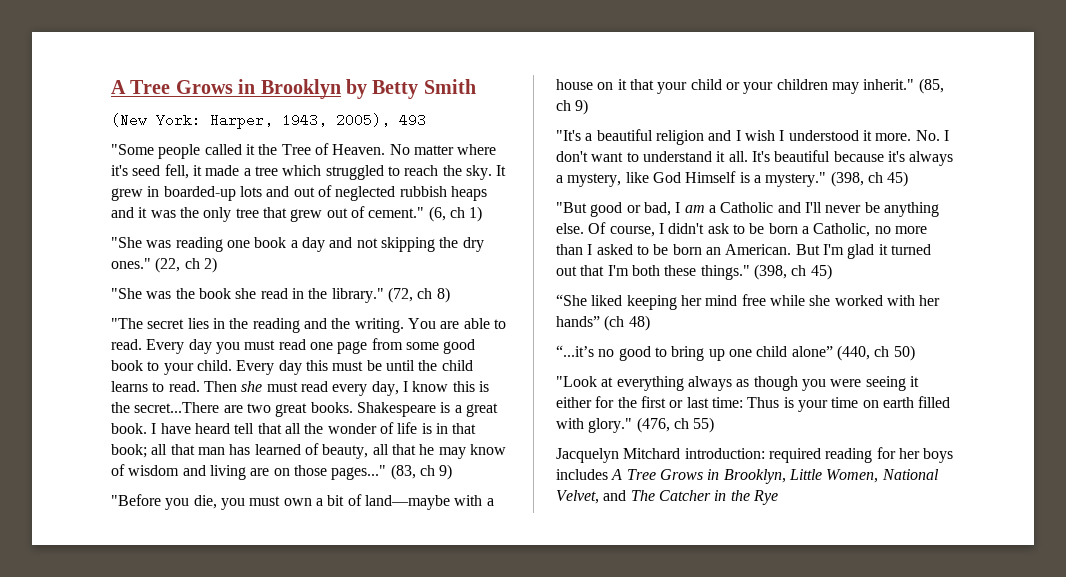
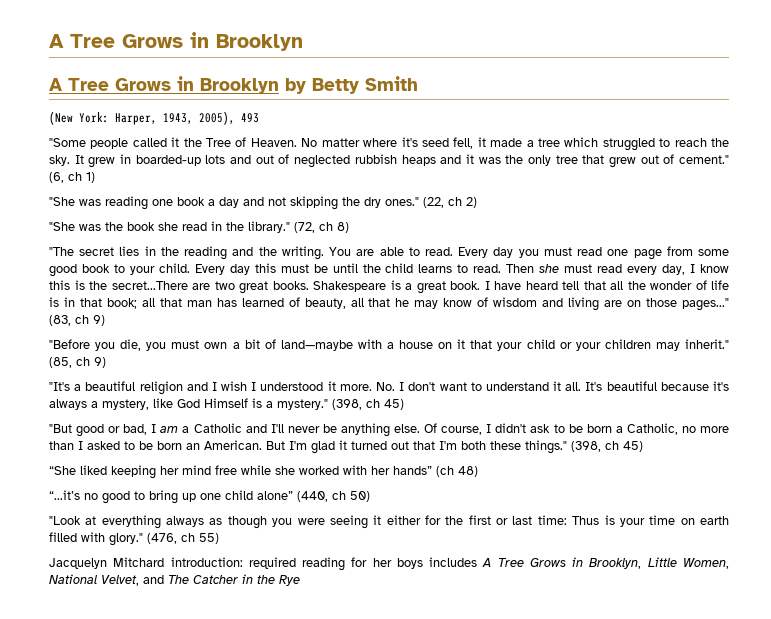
[111,79,341,99] A Tree Grows in Brooklyn -> [49,32,303,51] [49,76,279,94] A Tree Grows in Brooklyn // A Tree Grows in Brooklyn

